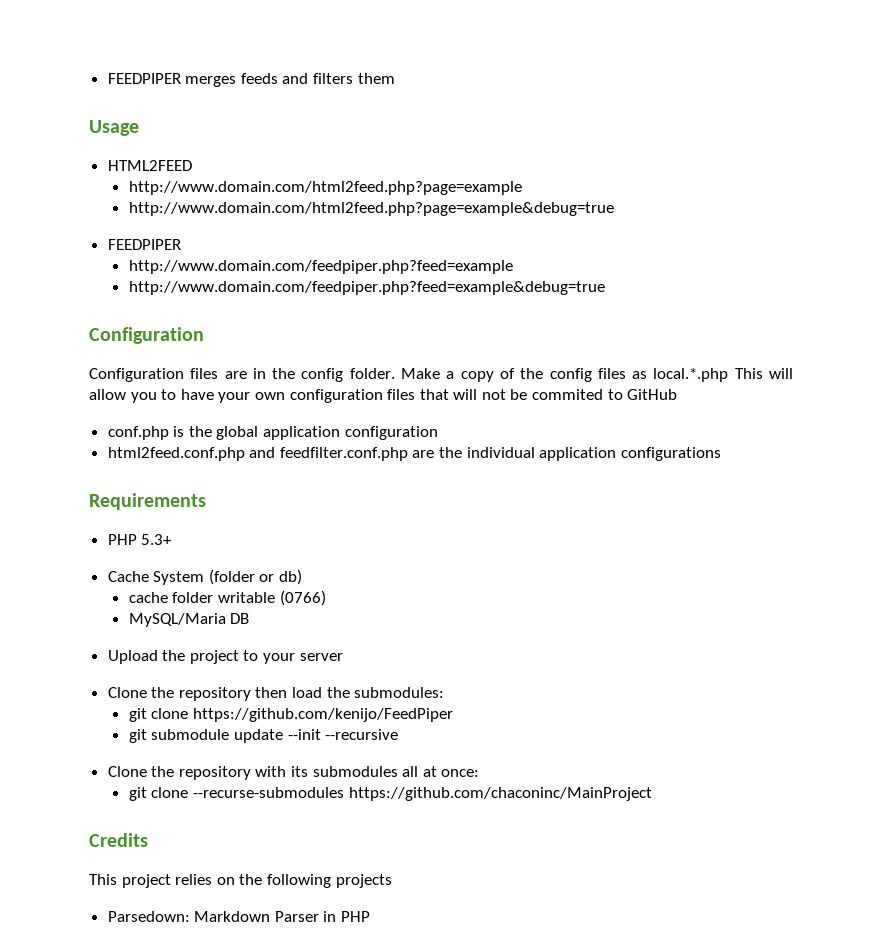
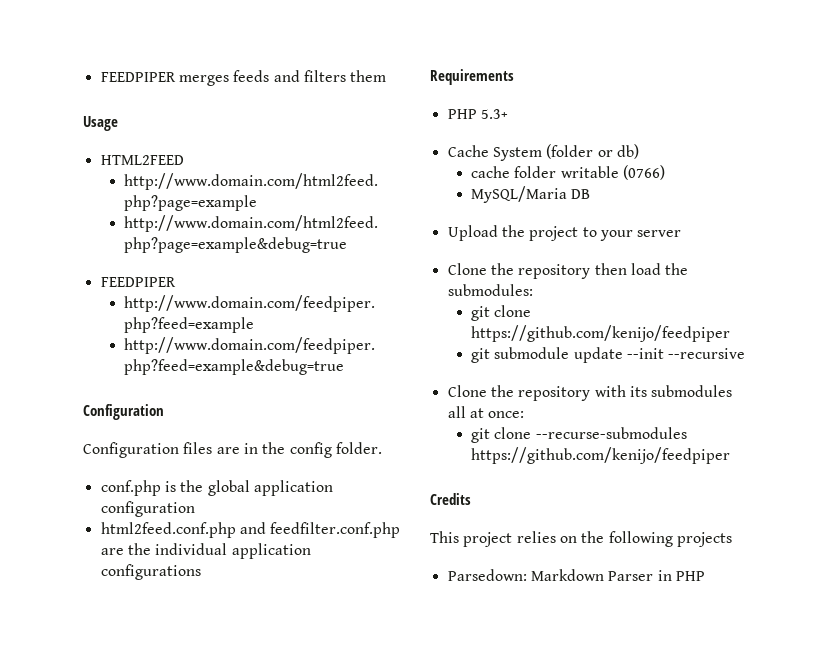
[401,368,793,382] [89,389,678,403] Make a copy of the config files as local.*.php This will allow you to have your own configuration files that will not be commited to GitHub -> (382, 448) none
[192,708,453,722] https://github.com/kenijo/FeedPiper -> [470,325,730,342] https://github.com/kenijo/feedpiper
[348,787,652,801] https://github.com/chaconinc/MainProject -> [470,447,730,464] https://github.com/kenijo/feedpiper

